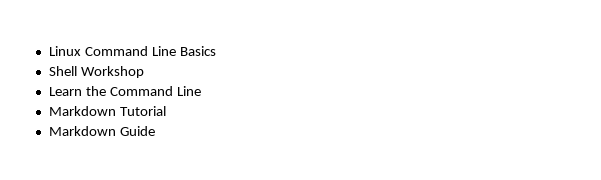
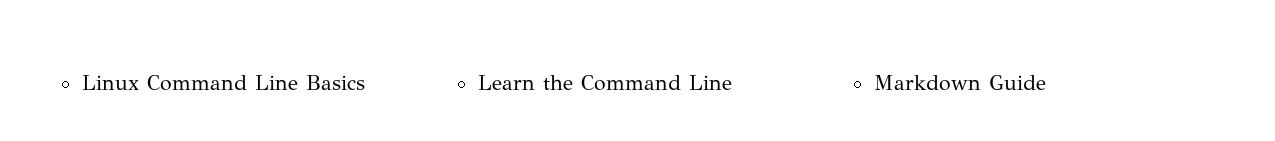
[48,66,144,78] // Shell Workshop -> (365, 82) none
[48,106,166,116] // Markdown Tutorial -> (732, 82) none

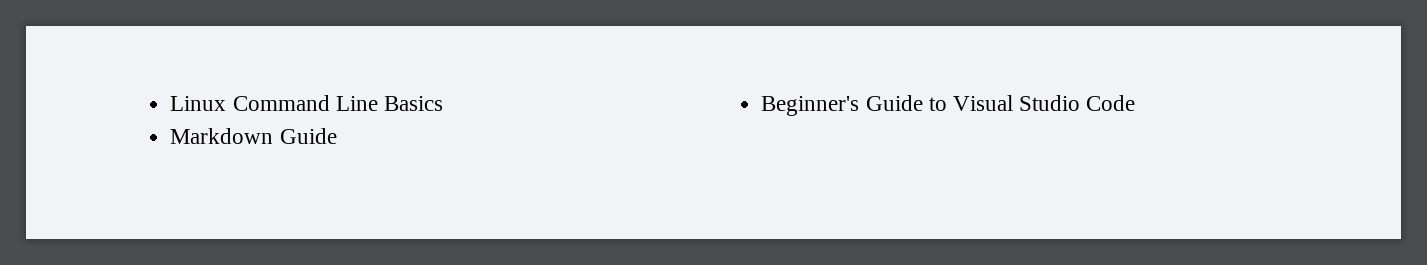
[477,75,732,91] [873,75,1046,91] Learn the Command Line // Markdown Guide -> [170,128,337,144] [761,95,1136,116] Markdown Guide // Beginner's Guide to Visual Studio Code

